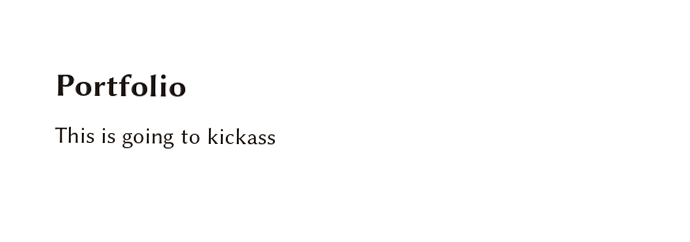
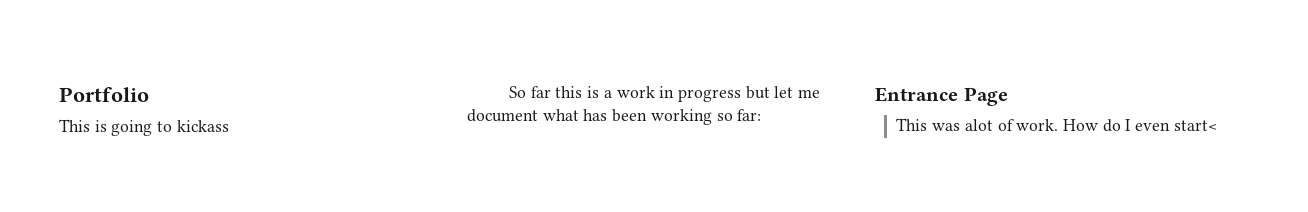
(276, 136) none -> [508,86,821,102] [467,109,762,125] [875,87,1008,106] [896,118,1218,132] // So far this is a work in progress but let me document what has been working so far: // Entrance Page // This was alot of work. How do I even start<

